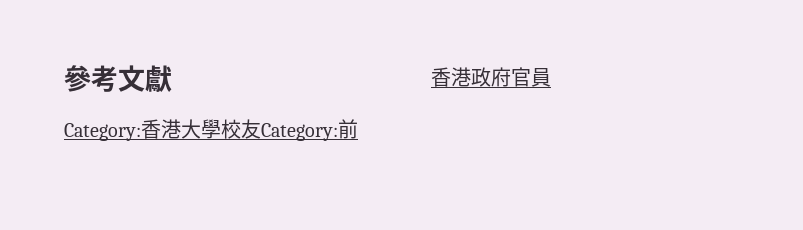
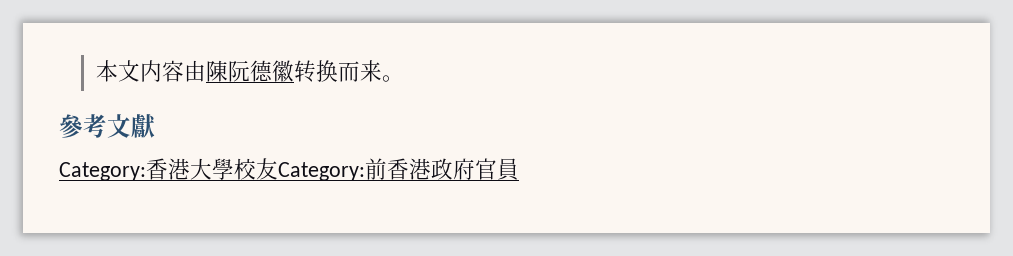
(64, 78) none -> [95,60,404,83] 本文内容由陳阮德徽转换而来。 //

